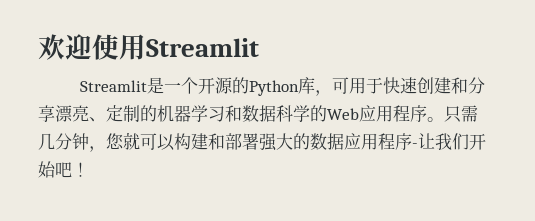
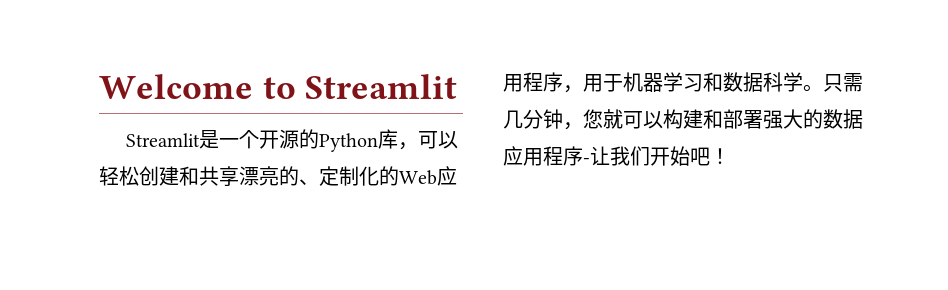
[38,34,146,60] 欢迎使用 -> [99,74,296,99] Welcome to
[348,77,485,94] [38,105,157,122] 用于快速创建和分享漂亮、定制的 -> [437,131,458,149] [99,166,457,187] [503,72,623,93] 以轻松创建和共享漂亮的、定制化的Web应用程序，用于
[310,105,427,122] 的Web应用程序 -> (803, 82) none

